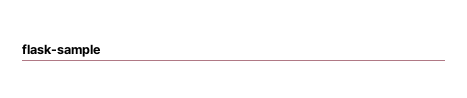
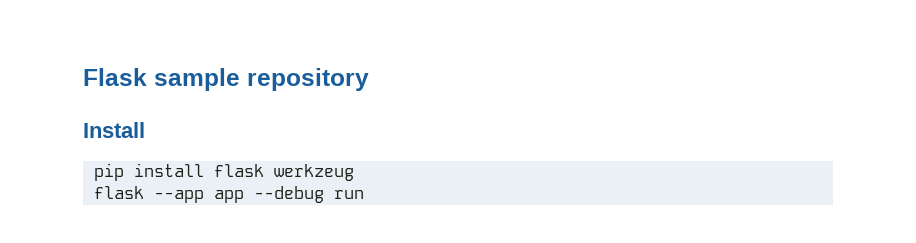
[22,44,101,57] flask-sample -> [83,68,369,91] [83,122,145,138] [93,163,354,181] [93,186,364,203] Flask sample repository // Install // pip install flask werkzeug // flask --app app --debug run

